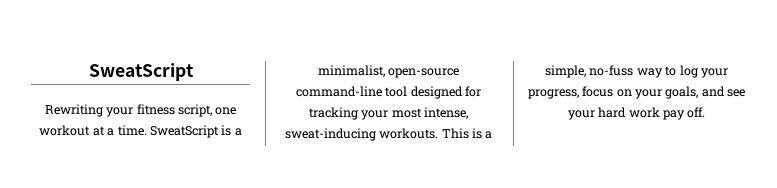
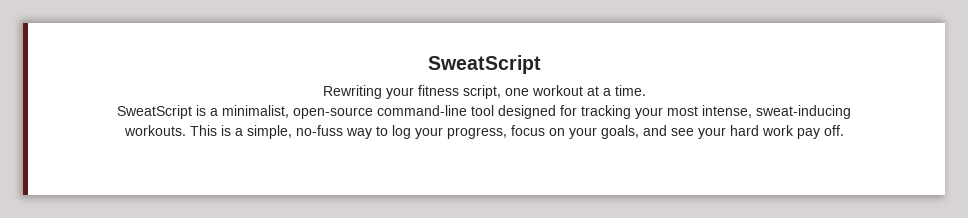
(147, 130) none -> (646, 90) //

